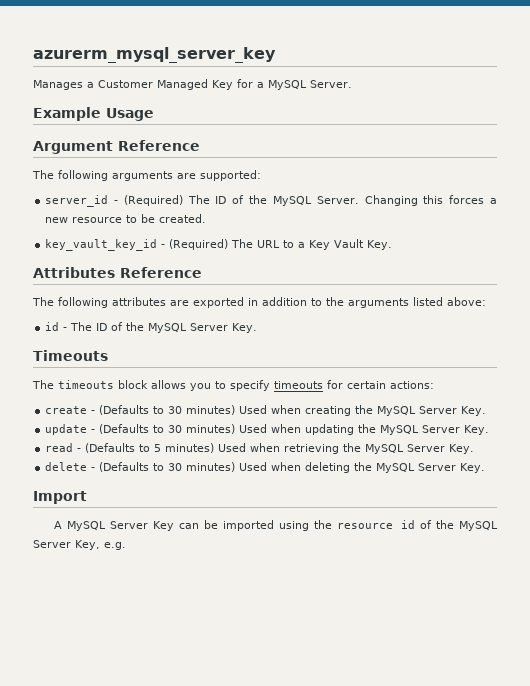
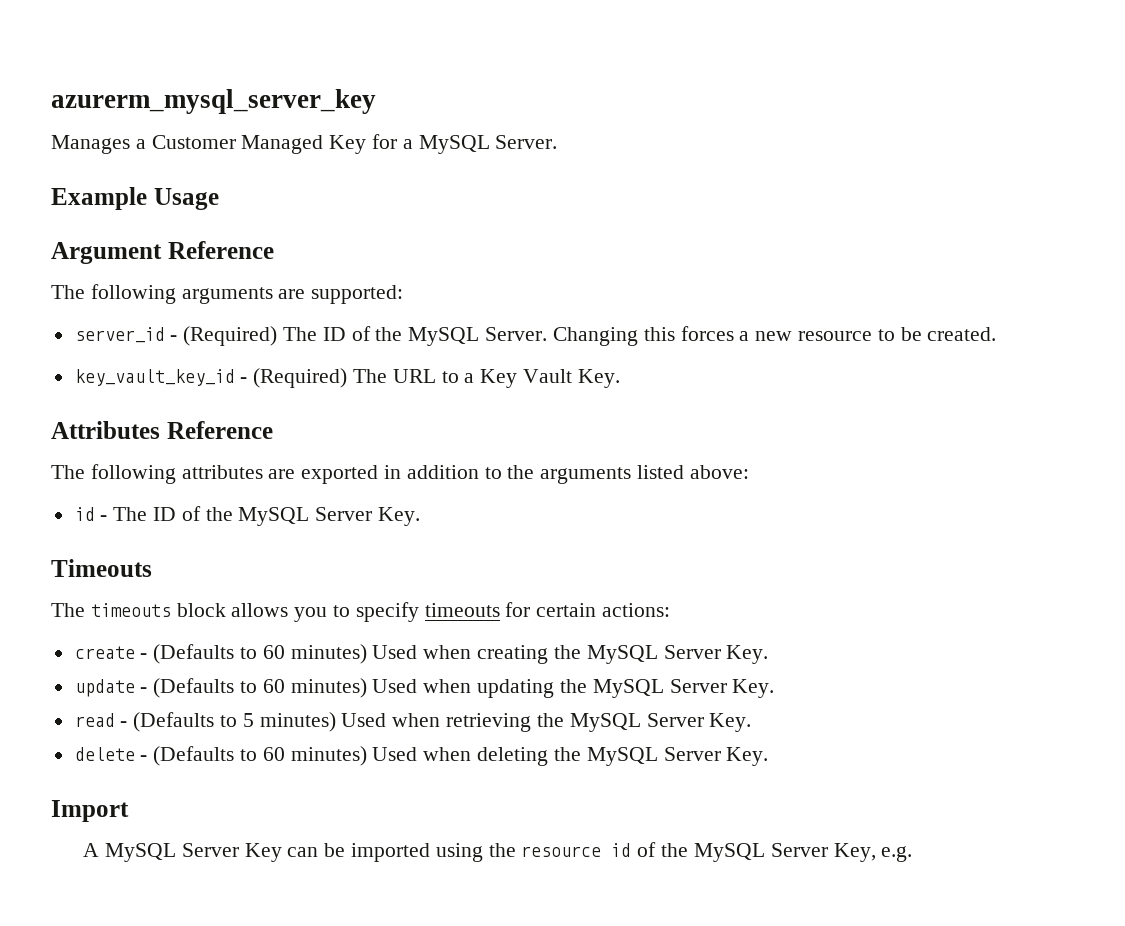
[168,406,183,414] 30 -> [262,645,285,659] 60
[168,425,183,433] 30 -> [262,679,285,693] 60
[168,463,183,471] 30 -> [262,747,285,761] 60

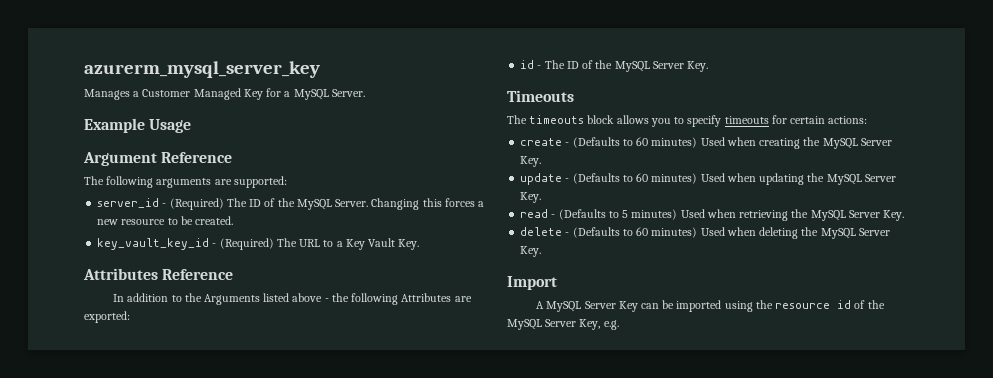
[51,464,749,484] The following attributes are exported in addition to the arguments listed above: -> [113,293,472,305] [84,311,130,323] In addition to the Arguments listed above - the following Attributes are exported:

